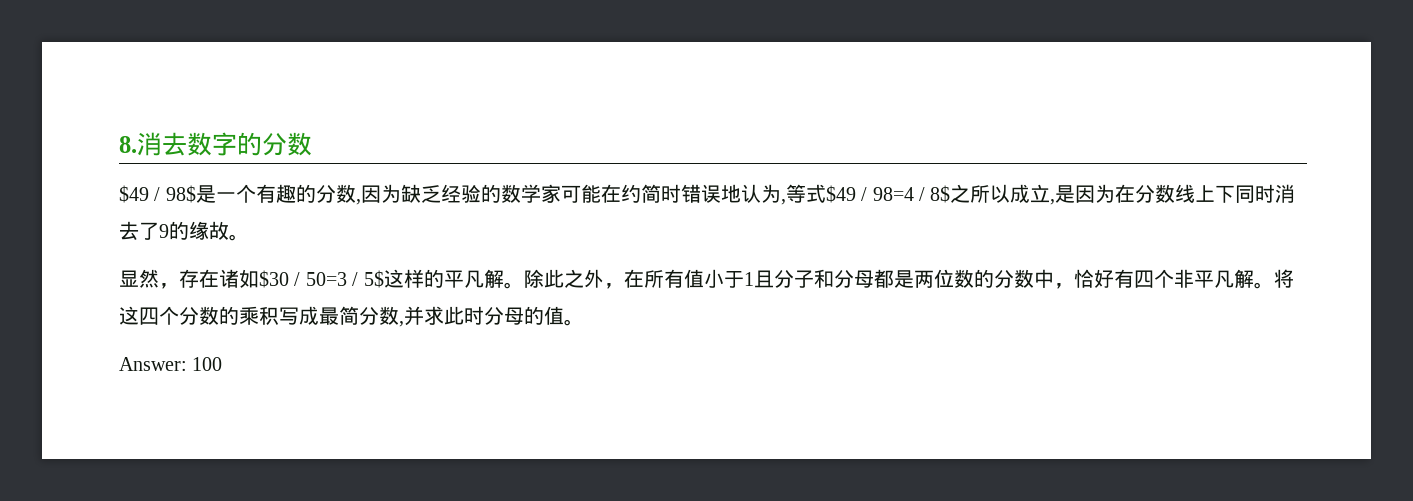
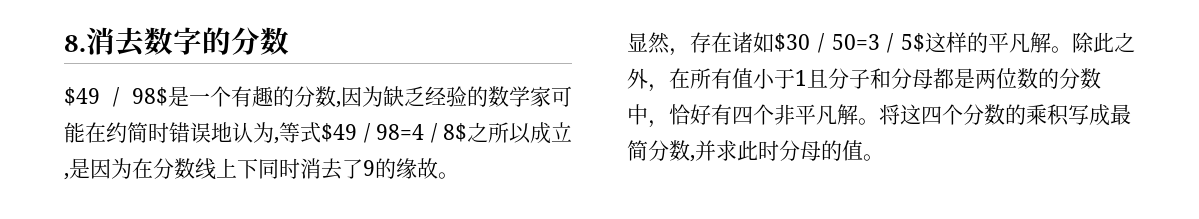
[119,357,223,371] // Answer: 100 -> (884, 157) none

